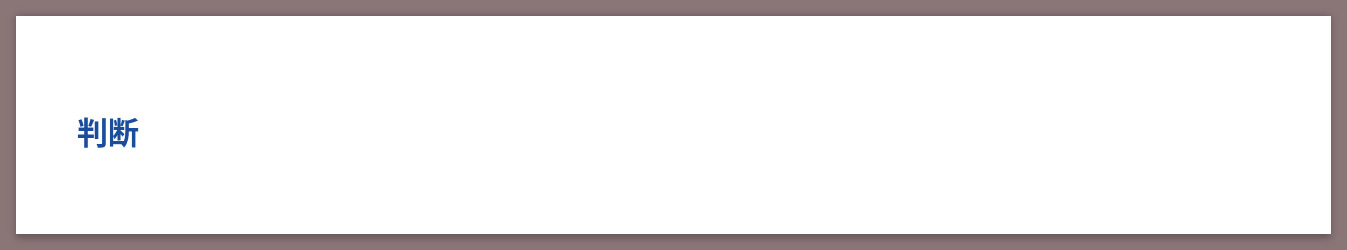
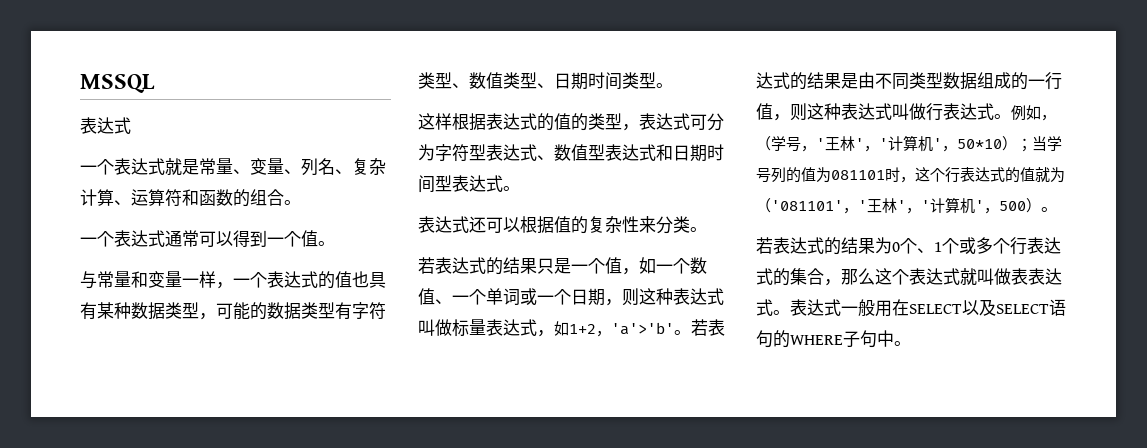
[77,117,139,148] 判断 -> [80,74,155,93] [80,117,131,134] [80,158,386,176] [80,189,301,207] [80,230,335,247] [80,271,386,289] [80,302,386,320] [418,72,673,90] [418,113,724,131] [418,144,724,162] [418,175,520,193] [418,216,707,234] [418,257,707,275] [418,288,724,306] [418,319,725,337] [756,72,1062,90] [756,103,1056,121] [756,135,1062,152] [756,167,1065,183] [756,197,1058,214] [756,237,1061,255] [756,268,1062,286] [756,299,1066,317] [756,330,911,348] MSSQL // 表达式 // 一个表达式就是常量、变量、列名、复杂计算、运算符和函数的组合。 // 一个表达式通常可以得到一个值。 // 与常量和变量一样，一个表达式的值也具有某种数据类型，可能的数据类型有字符类型、数值类型、日期时间类型。 // 这样根据表达式的值的类型，表达式可分为字符型表达式、数值型表达式和日期时间型表达式。 // 表达式还可以根据值的复杂性来分类。 // 若表达式的结果只是一个值，如一个数值、一个单词或一个日期，则这种表达式叫做标量表达式，如1+2，'a'>'b'。若表达式的结果是由不同类型数据组成的一行值，则这种表达式叫做行表达式。例如，（学号，'王林'，'计算机'，50*10）；当学号列的值为081101时，这个行表达式的值就为（'081101'，'王林'，'计算机'，500）。 // 若表达式的结果为0个、1个或多个行表达式的集合，那么这个表达式就叫做表表达式。表达式一般用在SELECT以及SELECT语句的WHERE子句中。

